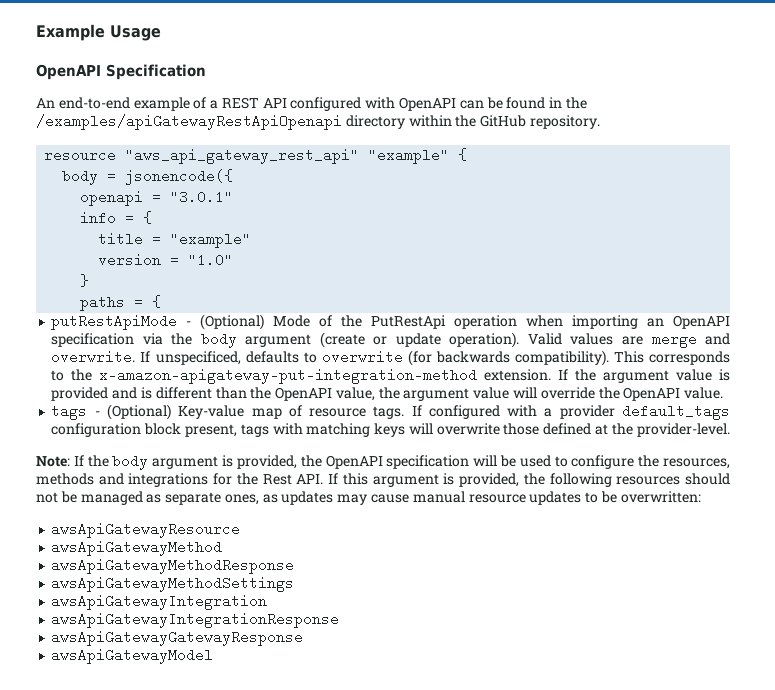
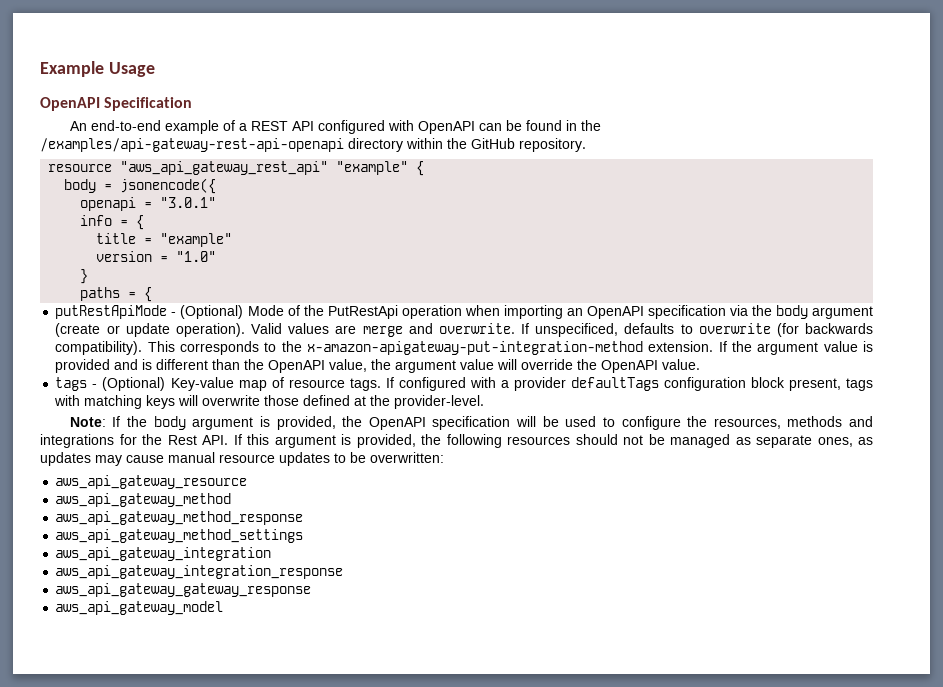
[36,114,342,130] /examples/apiGatewayRestApiOpenapi -> [40,138,344,152] /examples/api-gateway-rest-api-openapi
[622,404,730,420] default_tags -> [570,377,659,391] defaultTags
[51,522,241,538] [51,540,223,556] [51,558,295,574] [51,576,295,592] [51,594,268,610] [51,612,340,628] [51,630,304,646] [51,648,214,664] awsApiGatewayResource // awsApiGatewayMethod // awsApiGatewayMethodResponse // awsApiGatewayMethodSettings // awsApiGatewayIntegration // awsApiGatewayIntegrationResponse // awsApiGatewayGatewayResponse // awsApiGatewayModel -> [55,475,248,489] [55,493,232,507] [55,511,304,525] [55,529,304,543] [55,547,272,561] [55,565,344,579] [55,583,312,597] [55,601,224,615] aws_api_gateway_resource // aws_api_gateway_method // aws_api_gateway_method_response // aws_api_gateway_method_settings // aws_api_gateway_integration // aws_api_gateway_integration_response // aws_api_gateway_gateway_response // aws_api_gateway_model

